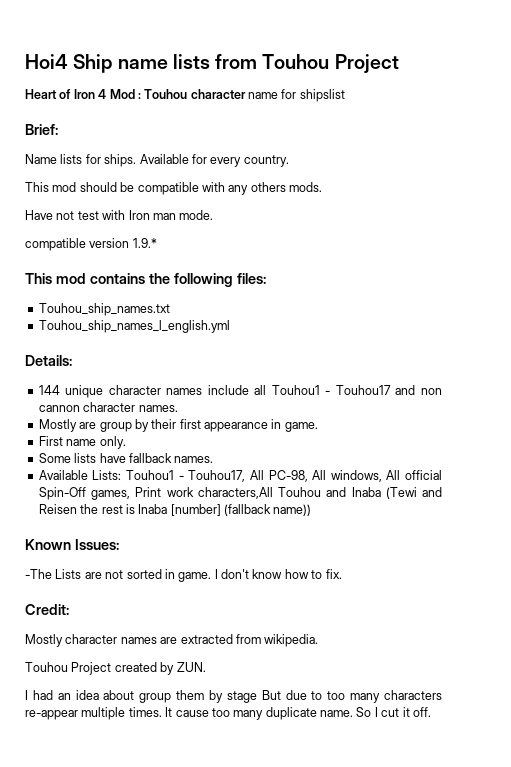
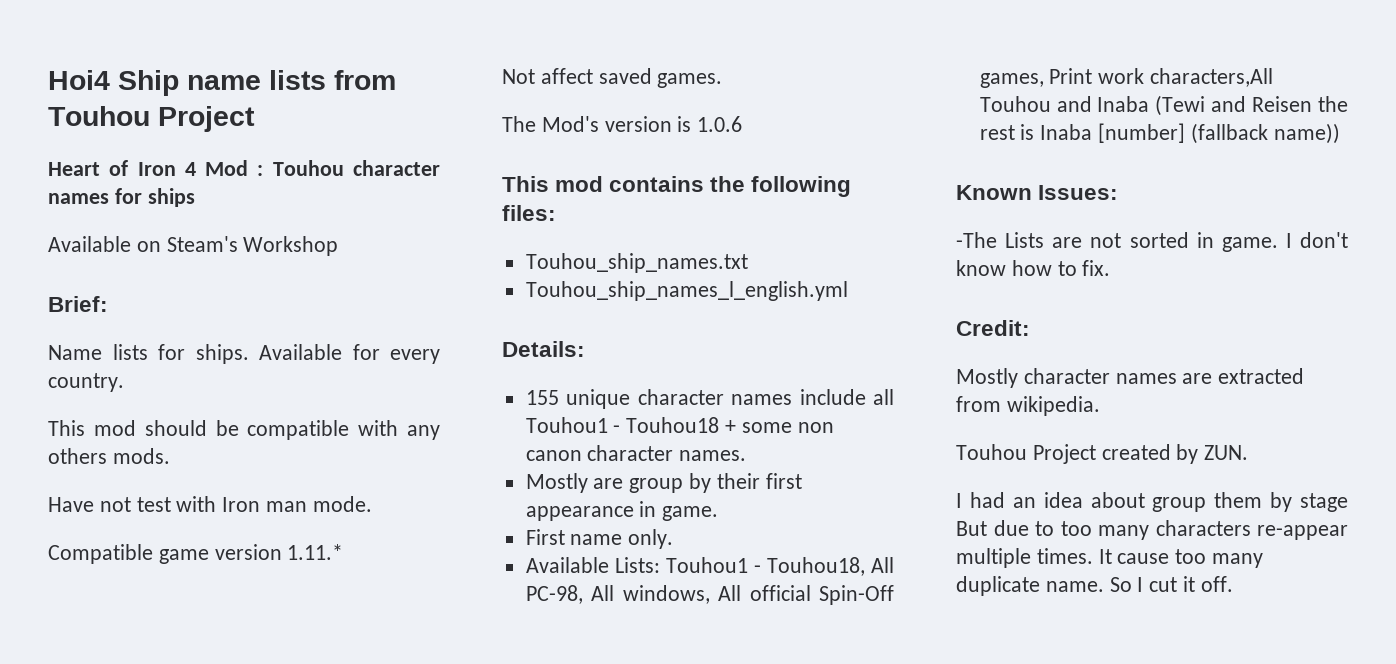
[248,89,345,102] name for shipslist -> [48,188,195,207] [48,236,339,256] names for ships // Available on Steam's Workshop
[25,238,157,251] compatible version 1.9.* -> [48,544,344,564] [502,68,723,88] [502,116,743,132] Compatible game version 1.11.* // Not affect saved games. // The Mod's version is 1.0.6
[38,385,60,395] 144 -> [525,390,559,405] 155
[335,385,442,395] [38,405,80,412] Touhou17 and non cannon -> [626,417,834,433] [525,450,582,461] Touhou18 + some non canon
[38,453,214,463] // Some lists have fallback names. -> (674, 539) none
[188,470,246,482] Touhou17, -> [766,557,865,576] Touhou18,

